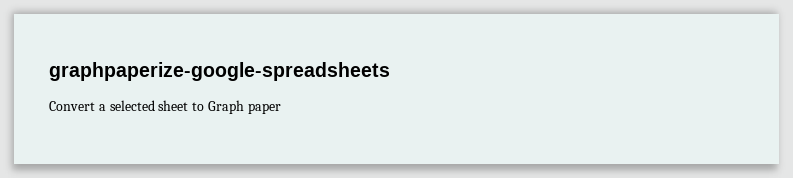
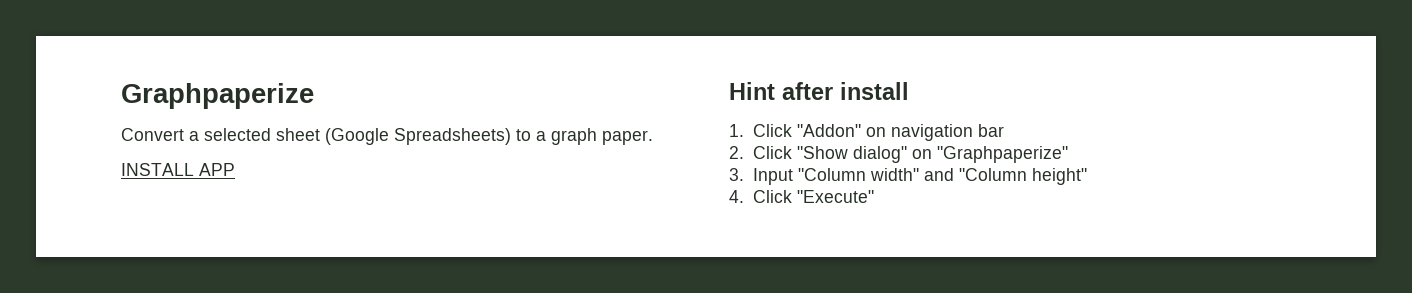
[49,62,390,81] graphpaperize-google-spreadsheets -> [121,83,314,109] Graphpaperize
[192,100,281,114] to Graph paper -> [325,128,653,145] [121,163,235,176] [729,82,909,100] [729,124,1004,141] [729,146,1068,163] [729,168,1087,185] [729,190,874,203] (Google Spreadsheets) to a graph paper. // INSTALL APP // Hint after install // 1. Click "Addon" on navigation bar // 2. Click "Show dialog" on "Graphpaperize" // 3. Input "Column width" and "Column height" // 4. Click "Execute"

